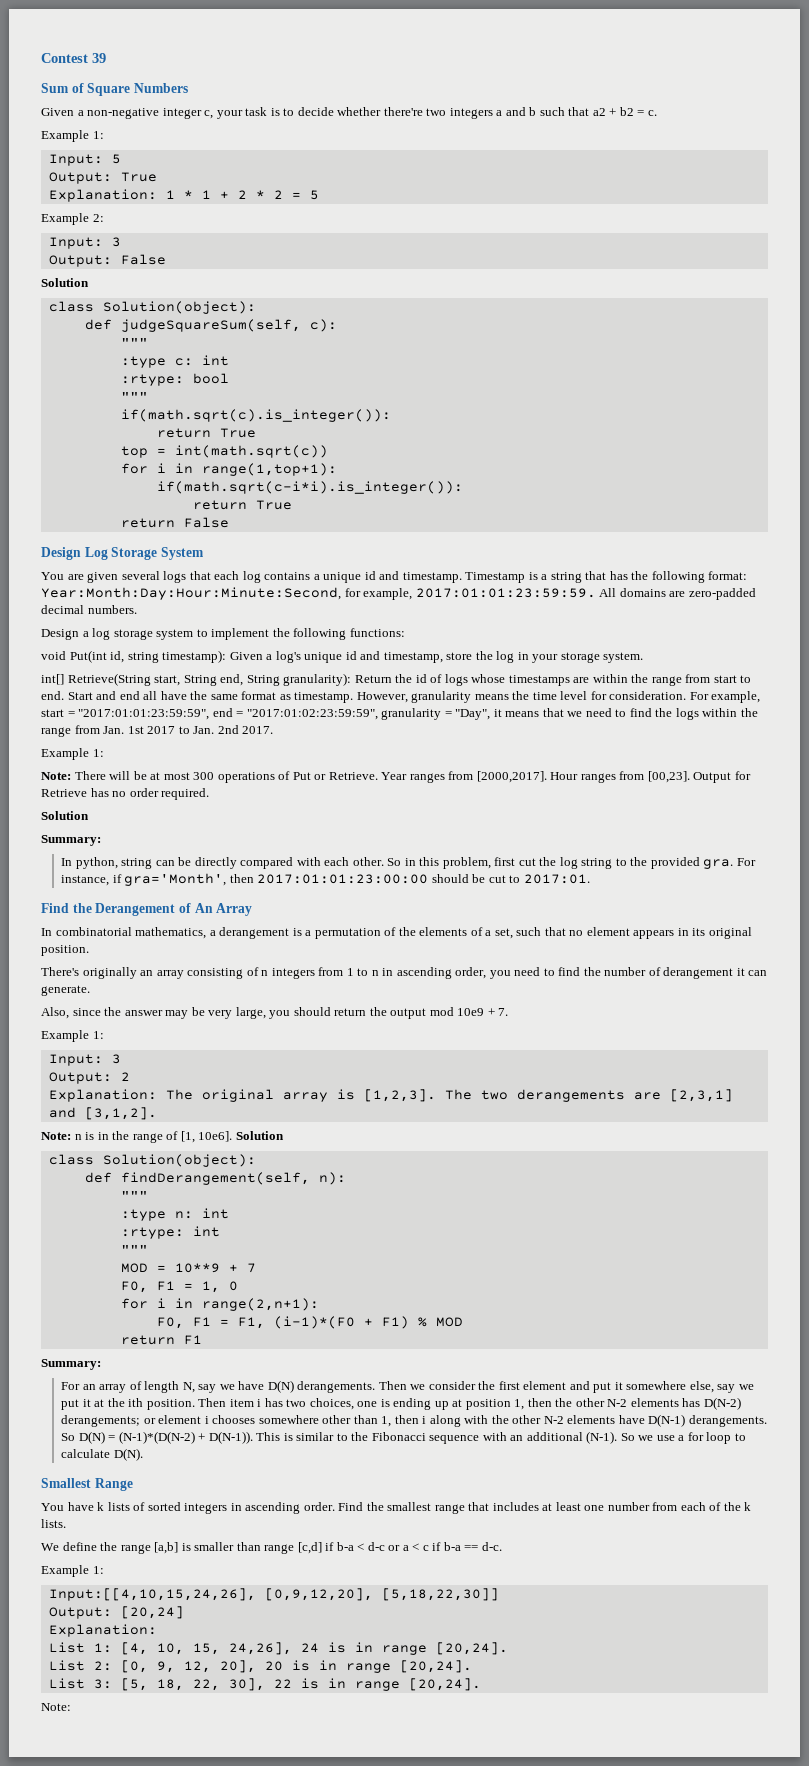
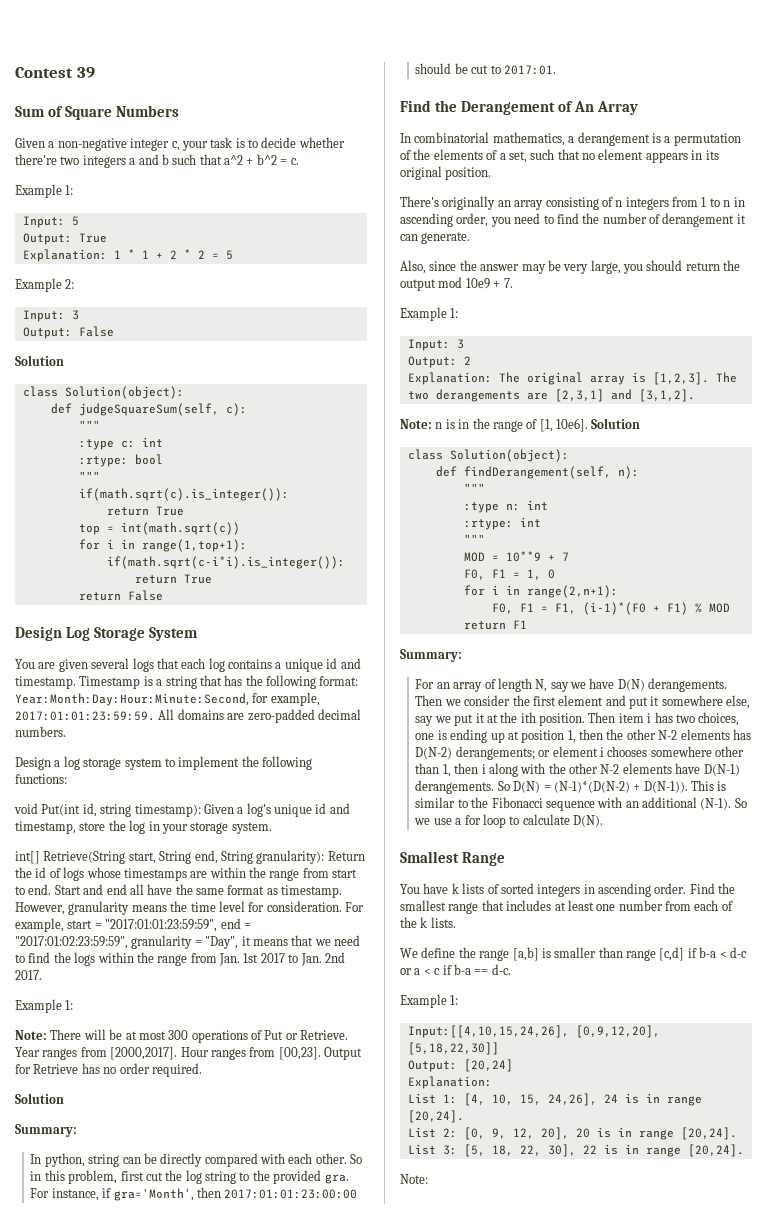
[592,107,634,116] a2 + b2 -> [224,154,277,165] a^2 + b^2

